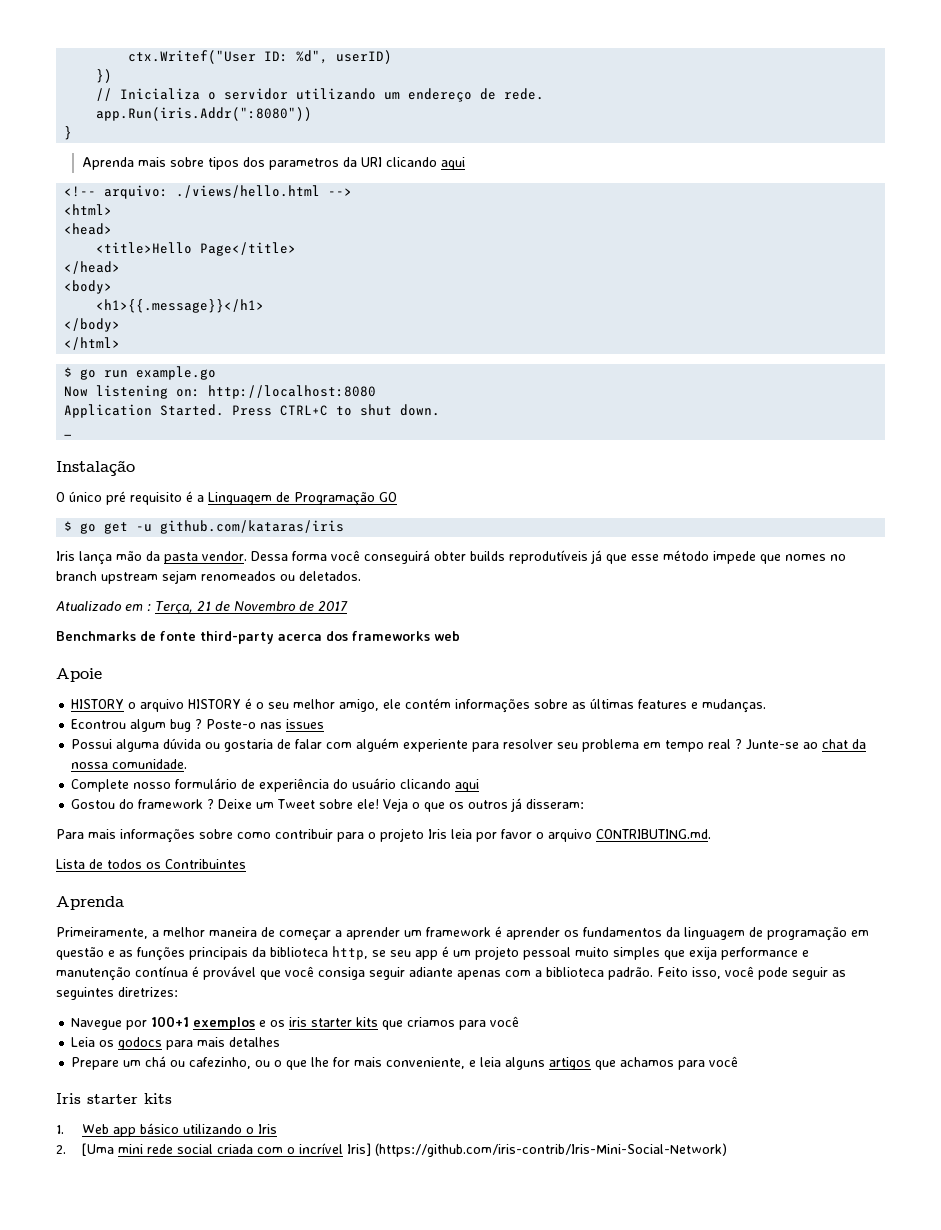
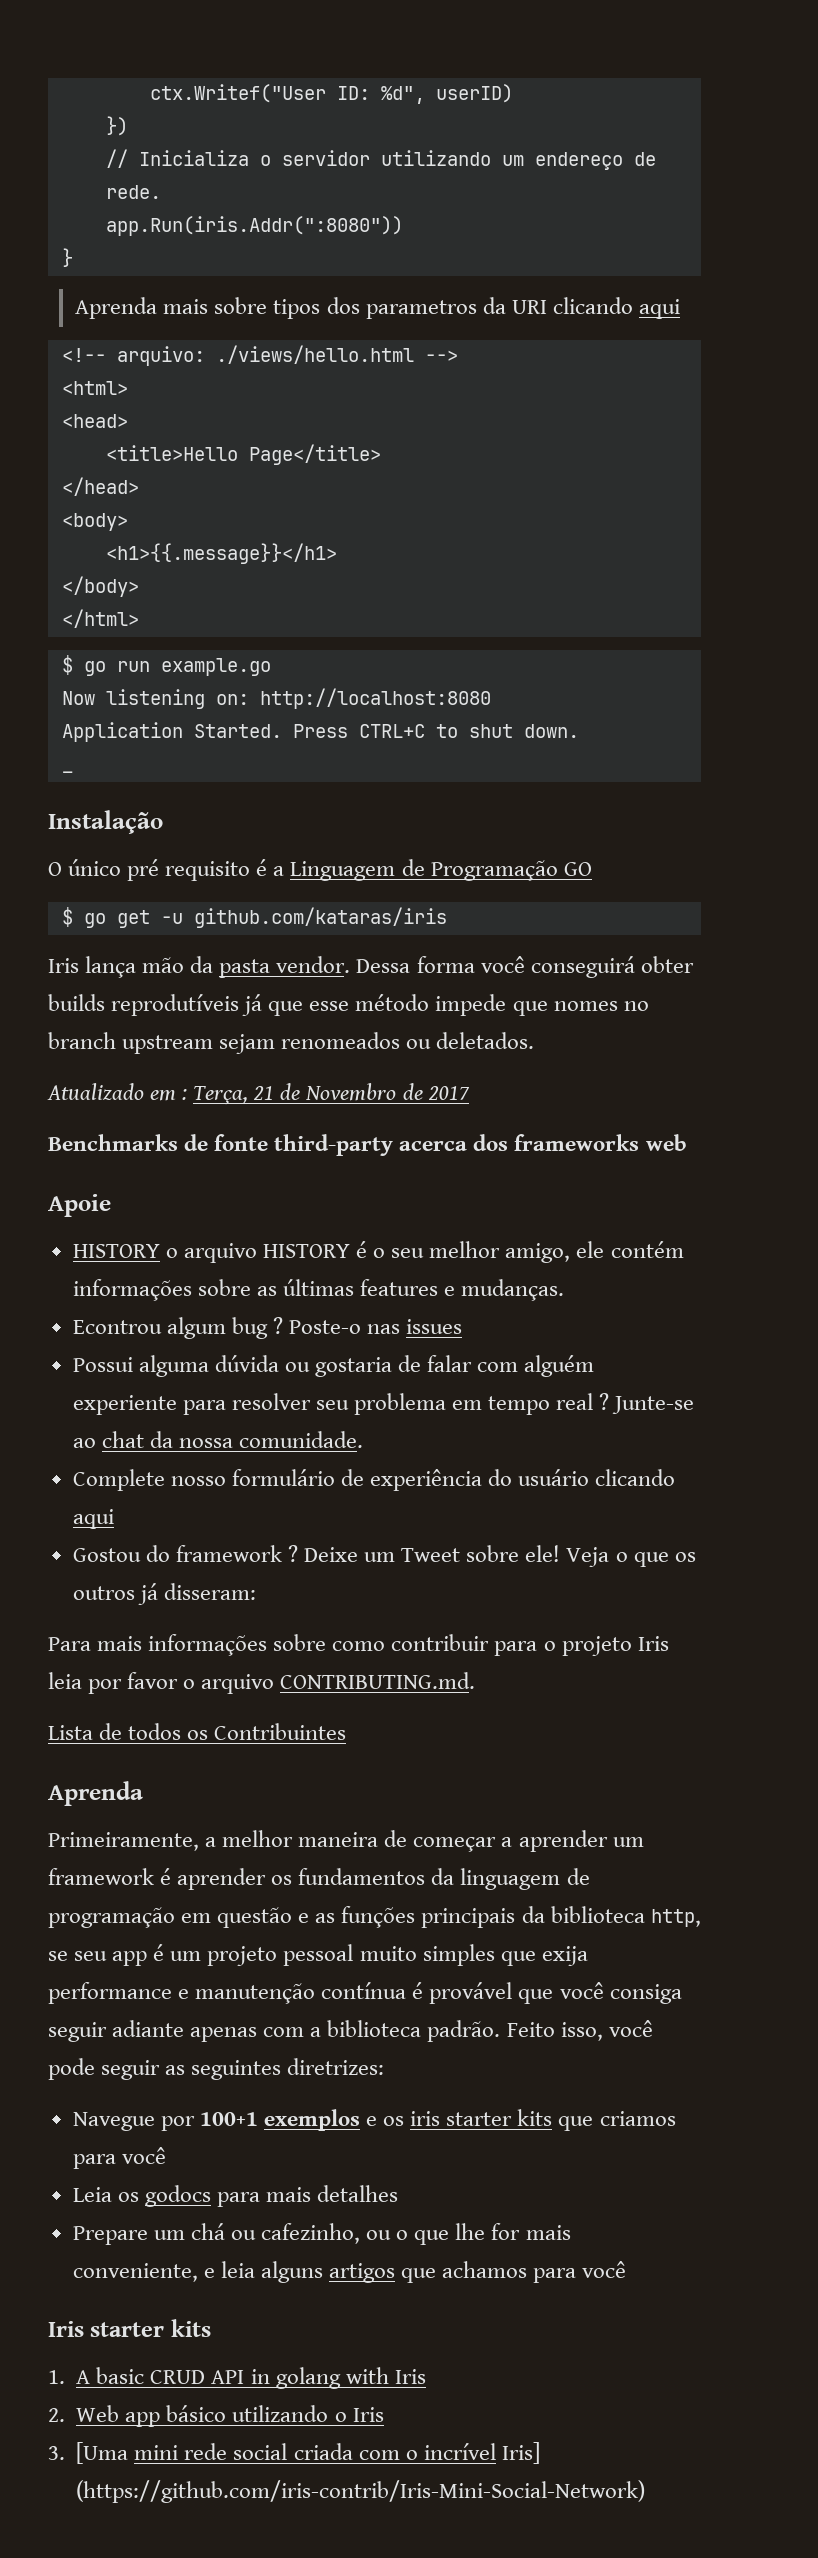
(64, 1129) none -> [76,2367,426,2389] [48,2408,65,2422] A basic CRUD API in golang with Iris // 2.
[56,1145,66,1154] 2. -> [48,2446,65,2460] 3.

